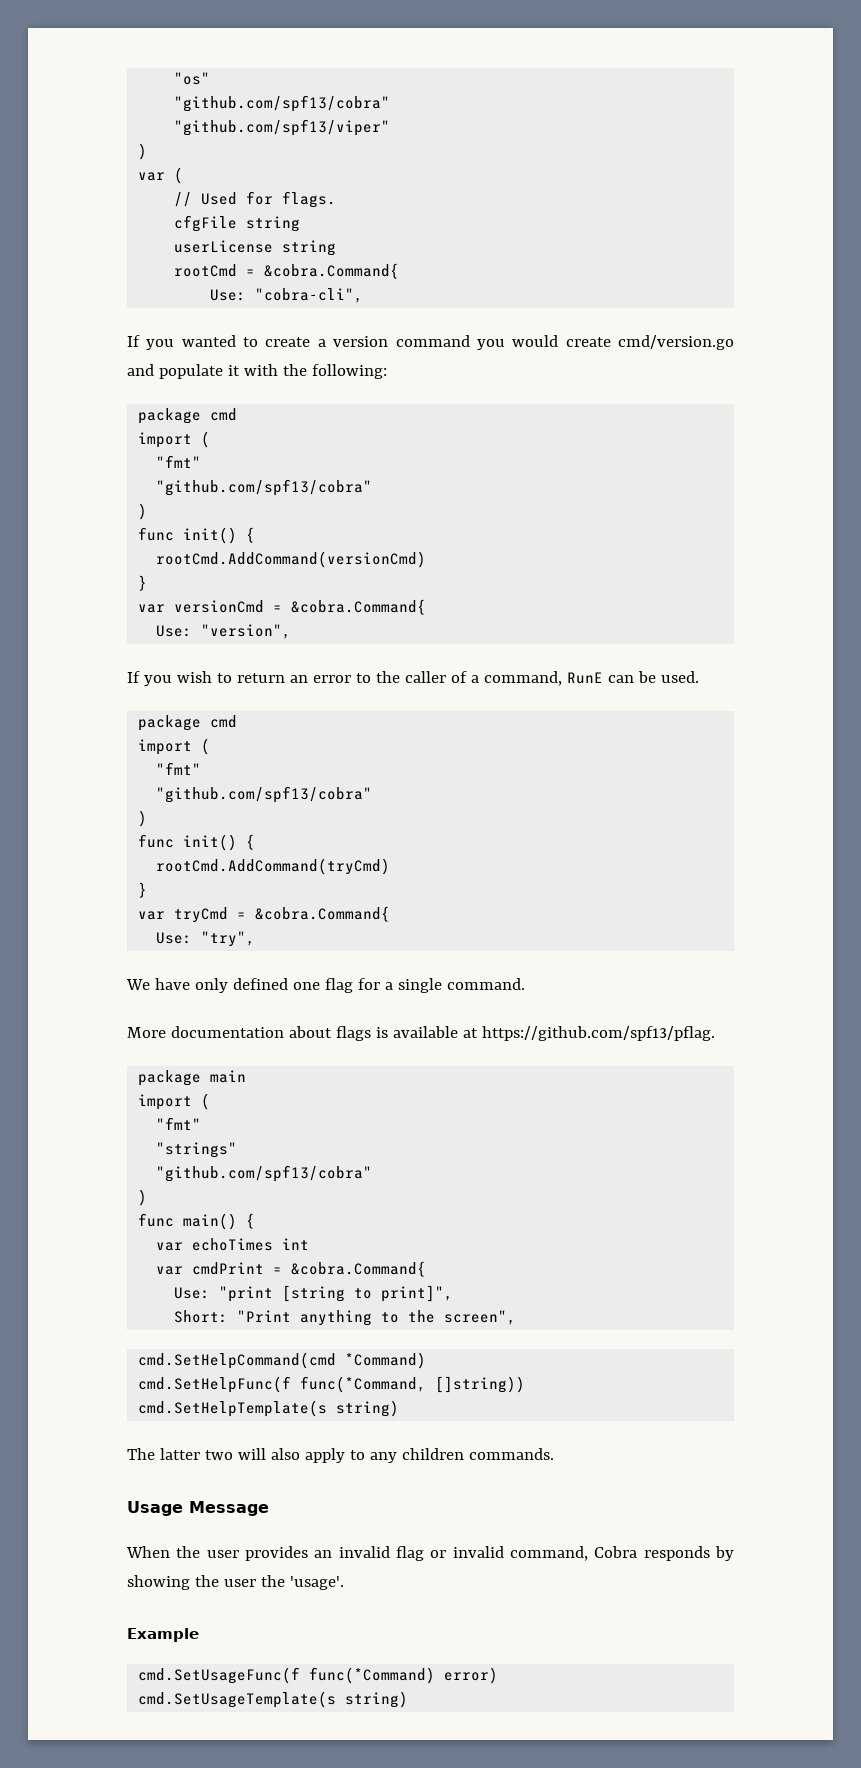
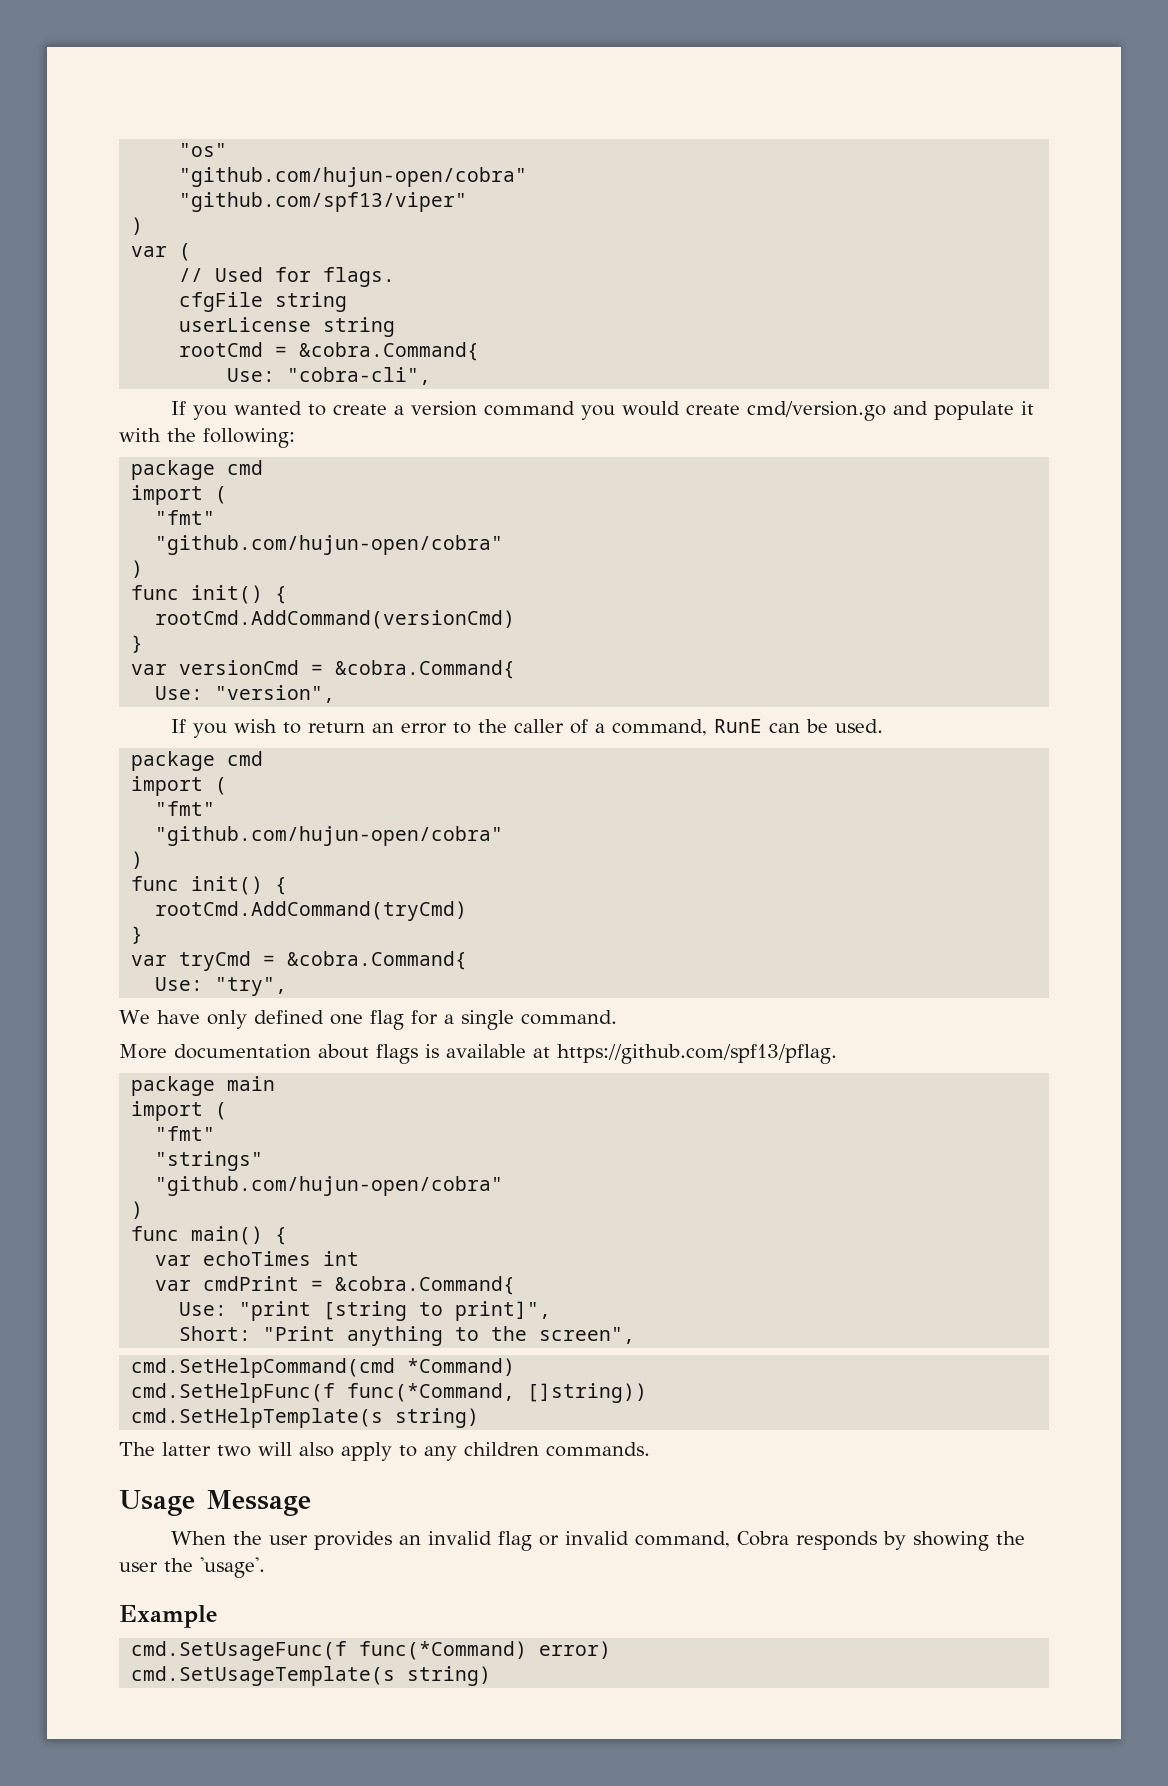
[174,95,391,112] "github.com/spf13/cobra" -> [179,167,528,187] "github.com/hujun-open/cobra"
[156,479,373,496] "github.com/spf13/cobra" -> [155,535,504,555] "github.com/hujun-open/cobra"
[156,786,373,803] "github.com/spf13/cobra" -> [155,826,504,846] "github.com/hujun-open/cobra"
[156,1165,373,1182] "github.com/spf13/cobra" -> [155,1176,504,1196] "github.com/hujun-open/cobra"

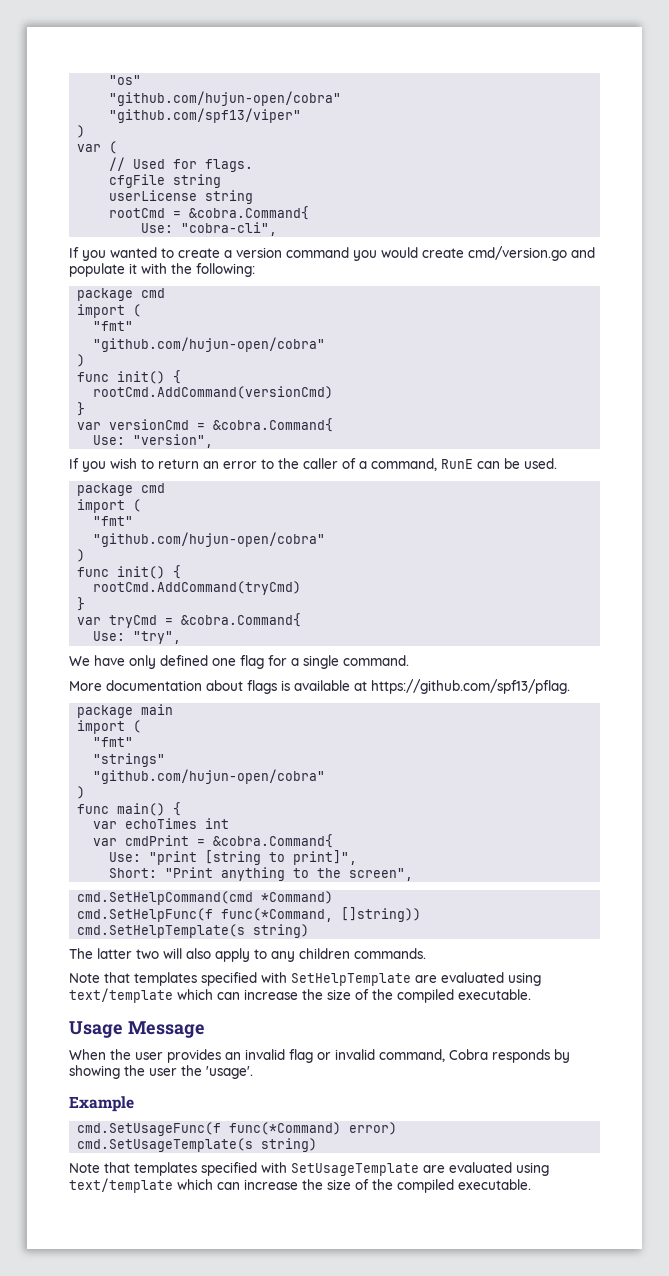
(650, 1449) none -> [69,972,541,986] [69,988,531,1003] // Note that templates specified with SetHelpTemplate are evaluated using text/template which can increase the size of the compiled executable.
(492, 1676) none -> [69,1162,549,1176] [69,1178,531,1193] // Note that templates specified with SetUsageTemplate are evaluated using text/template which can increase the size of the compiled executable.

